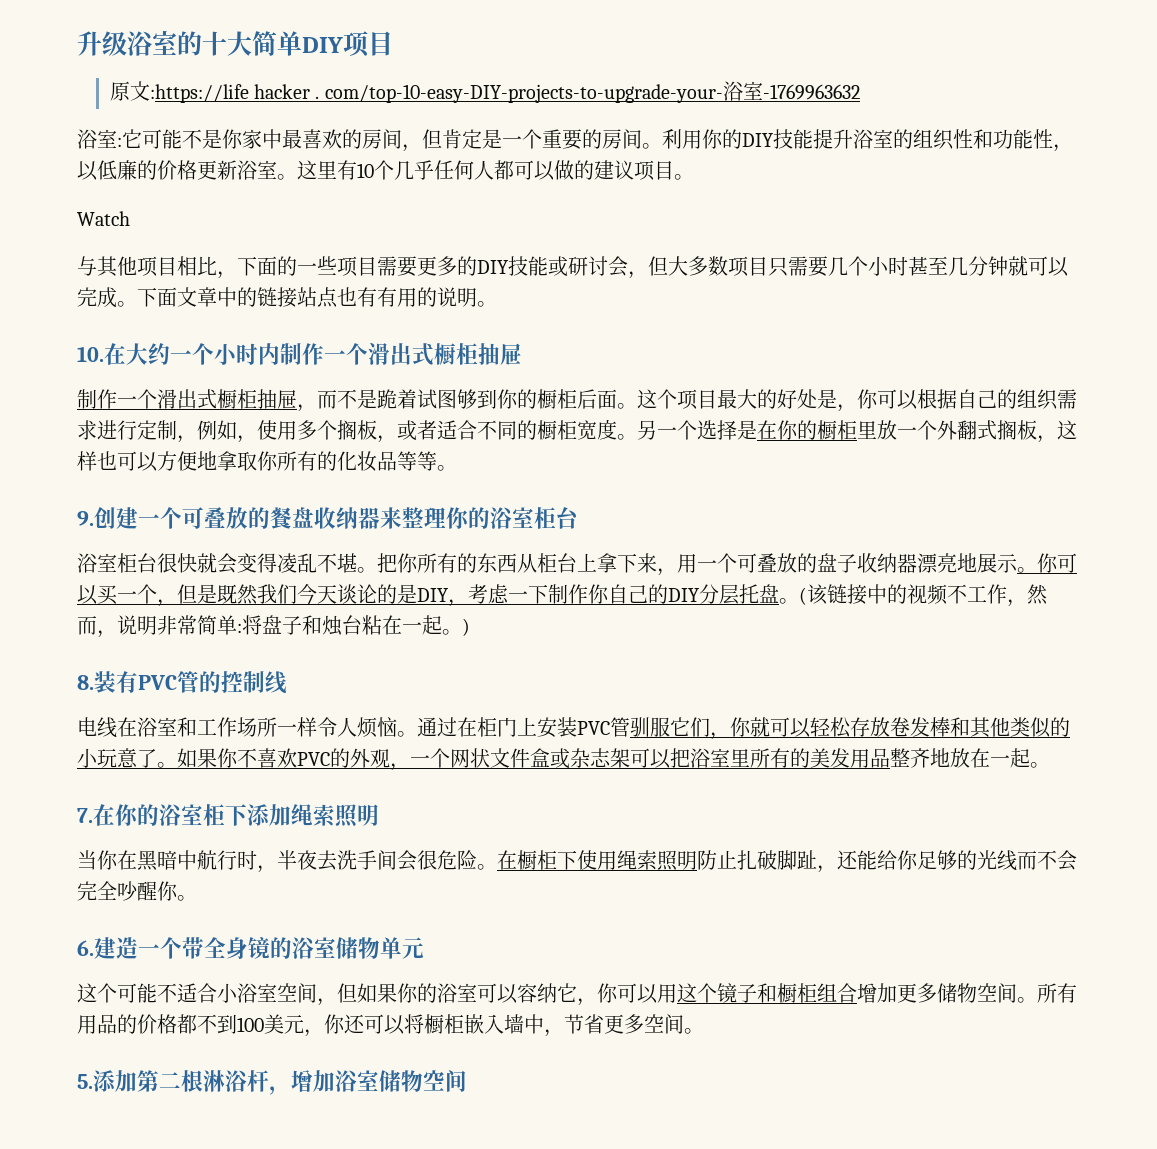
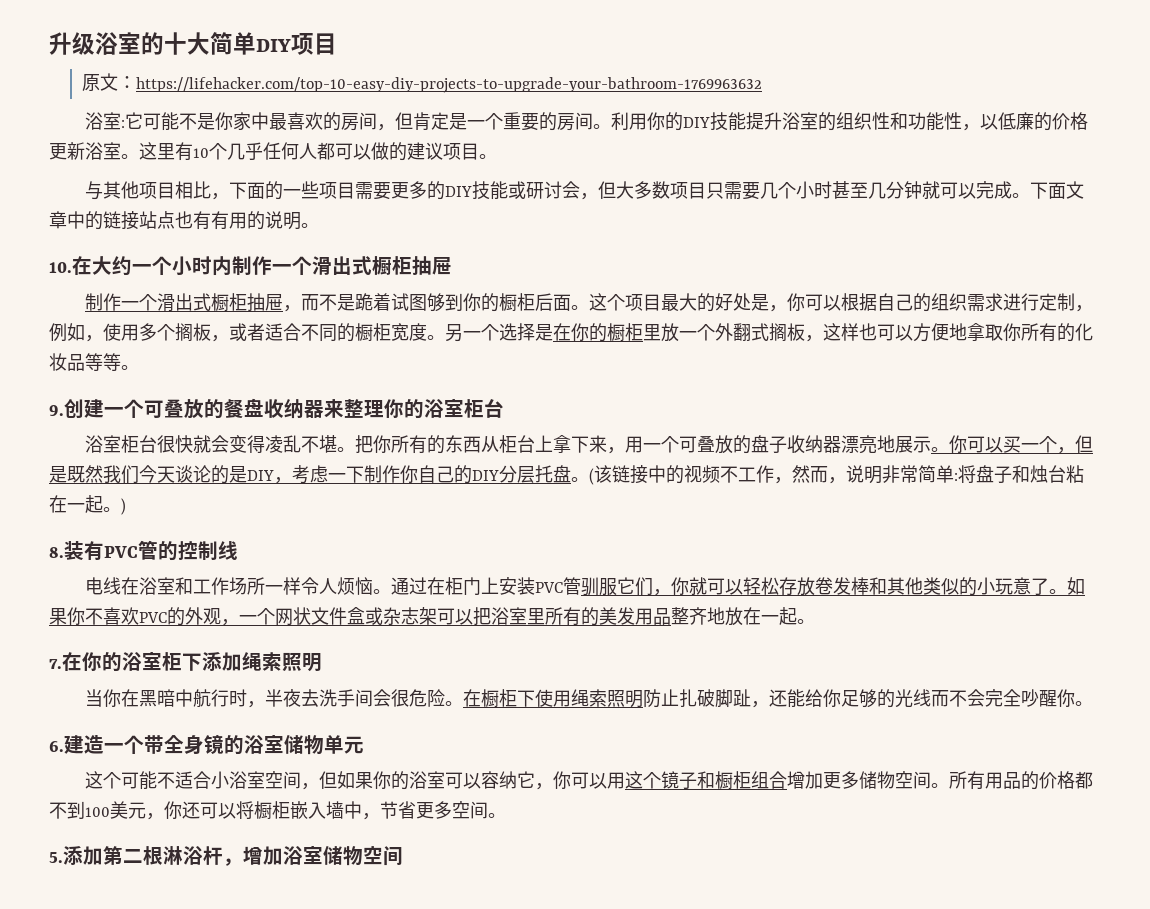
[149,81,860,103] :https://life hacker . com/top-10-easy-DIY-projects-to-upgrade-your-浴室-1769963632 -> [118,76,763,93] ：https://lifehacker.com/top-10-easy-diy-projects-to-upgrade-your-bathroom-1769963632
[77,211,130,226] // Watch -> (497, 156) none

